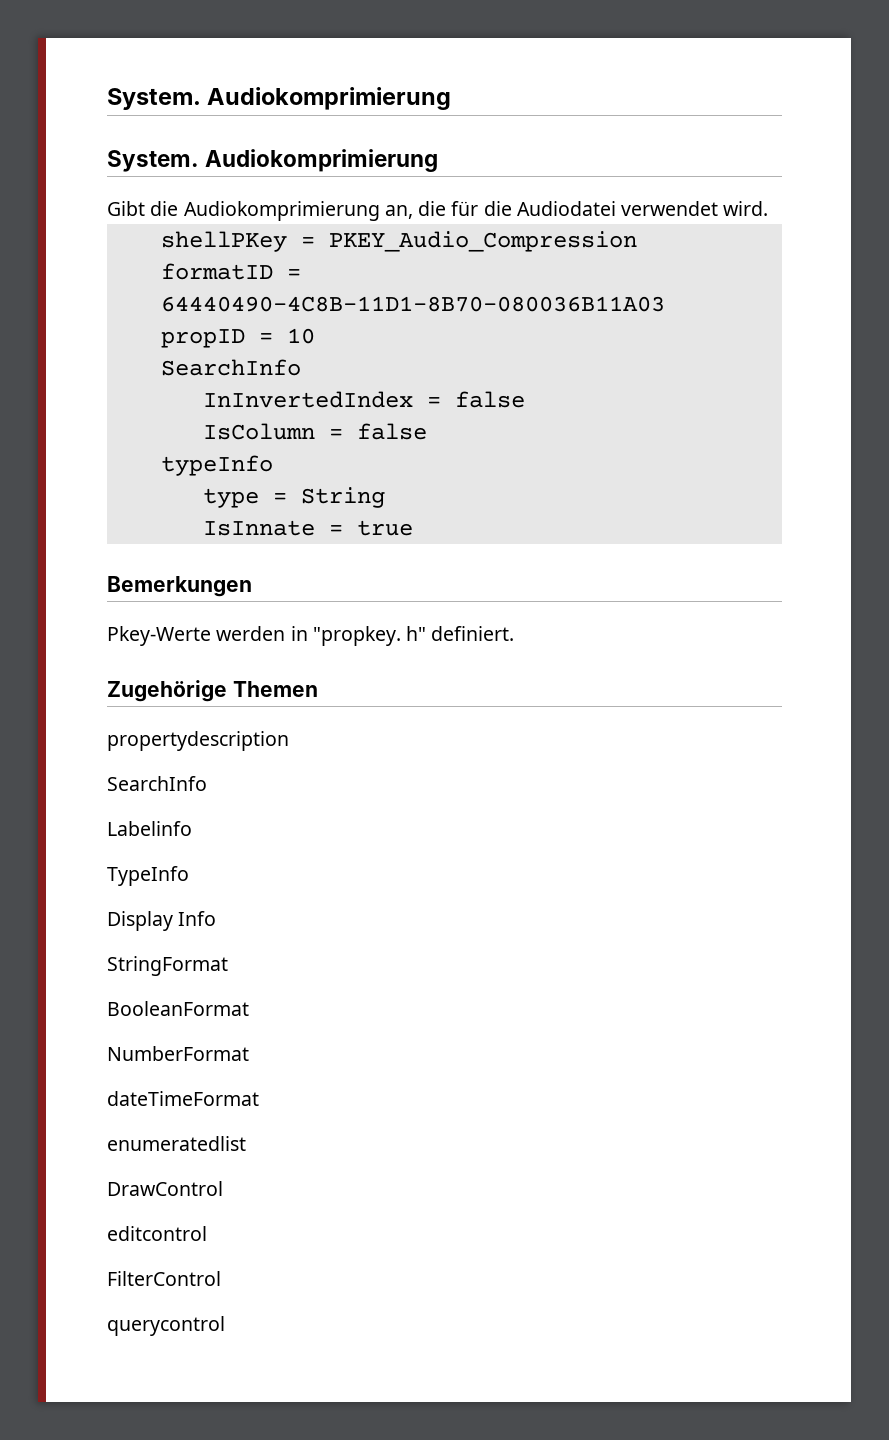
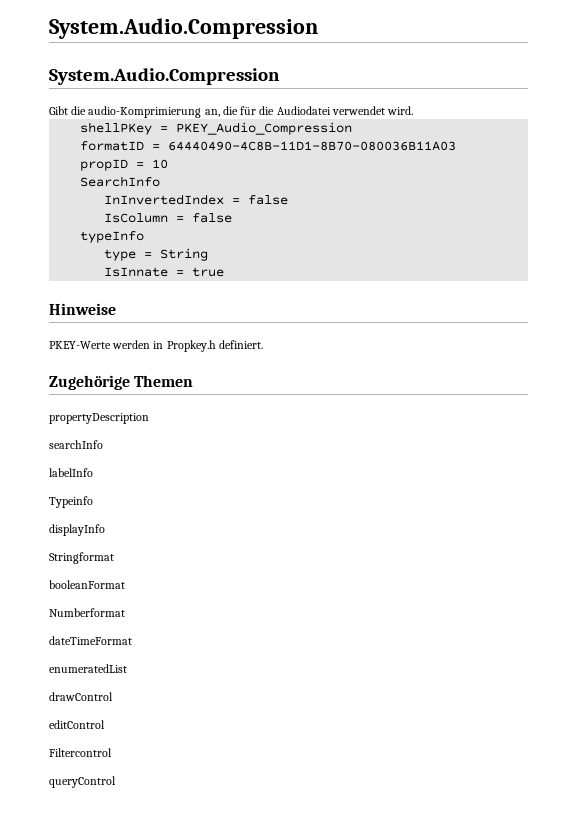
[107,87,452,110] [107,149,439,172] System. Audiokomprimierung // System. Audiokomprimierung -> [49,18,318,39] [49,68,280,85] System.Audio.Compression // System.Audio.Compression
[183,201,380,221] Audiokomprimierung -> [88,106,202,118] audio-Komprimierung
[107,576,252,597] [107,626,515,646] [107,680,318,702] [107,731,289,751] [107,776,207,791] [107,821,192,836] [107,866,189,886] [107,911,217,931] [107,956,228,976] [107,1001,249,1016] [107,1046,249,1061] [107,1091,259,1106] [107,1136,246,1151] [107,1181,223,1196] [107,1226,207,1241] [107,1271,221,1286] [107,1316,225,1336] Bemerkungen // Pkey-Werte werden in "propkey. h" definiert. // Zugehörige Themen // propertydescription // SearchInfo // Labelinfo // TypeInfo // Display Info // StringFormat // BooleanFormat // NumberFormat // dateTimeFormat // enumeratedlist // DrawControl // editcontrol // FilterControl // querycontrol -> [49,303,116,315] [49,340,263,352] [49,375,194,390] [49,413,149,424] [49,440,103,449] [49,468,93,477] [49,496,93,508] [49,524,105,536] [49,552,114,564] [49,580,125,589] [49,608,125,617] [49,636,132,645] [49,664,127,673] [49,692,113,701] [49,720,105,729] [49,748,112,757] [49,776,116,788] Hinweise // PKEY-Werte werden in Propkey.h definiert. // Zugehörige Themen // propertyDescription // searchInfo // labelInfo // Typeinfo // displayInfo // Stringformat // booleanFormat // Numberformat // dateTimeFormat // enumeratedList // drawControl // editControl // Filtercontrol // queryControl

